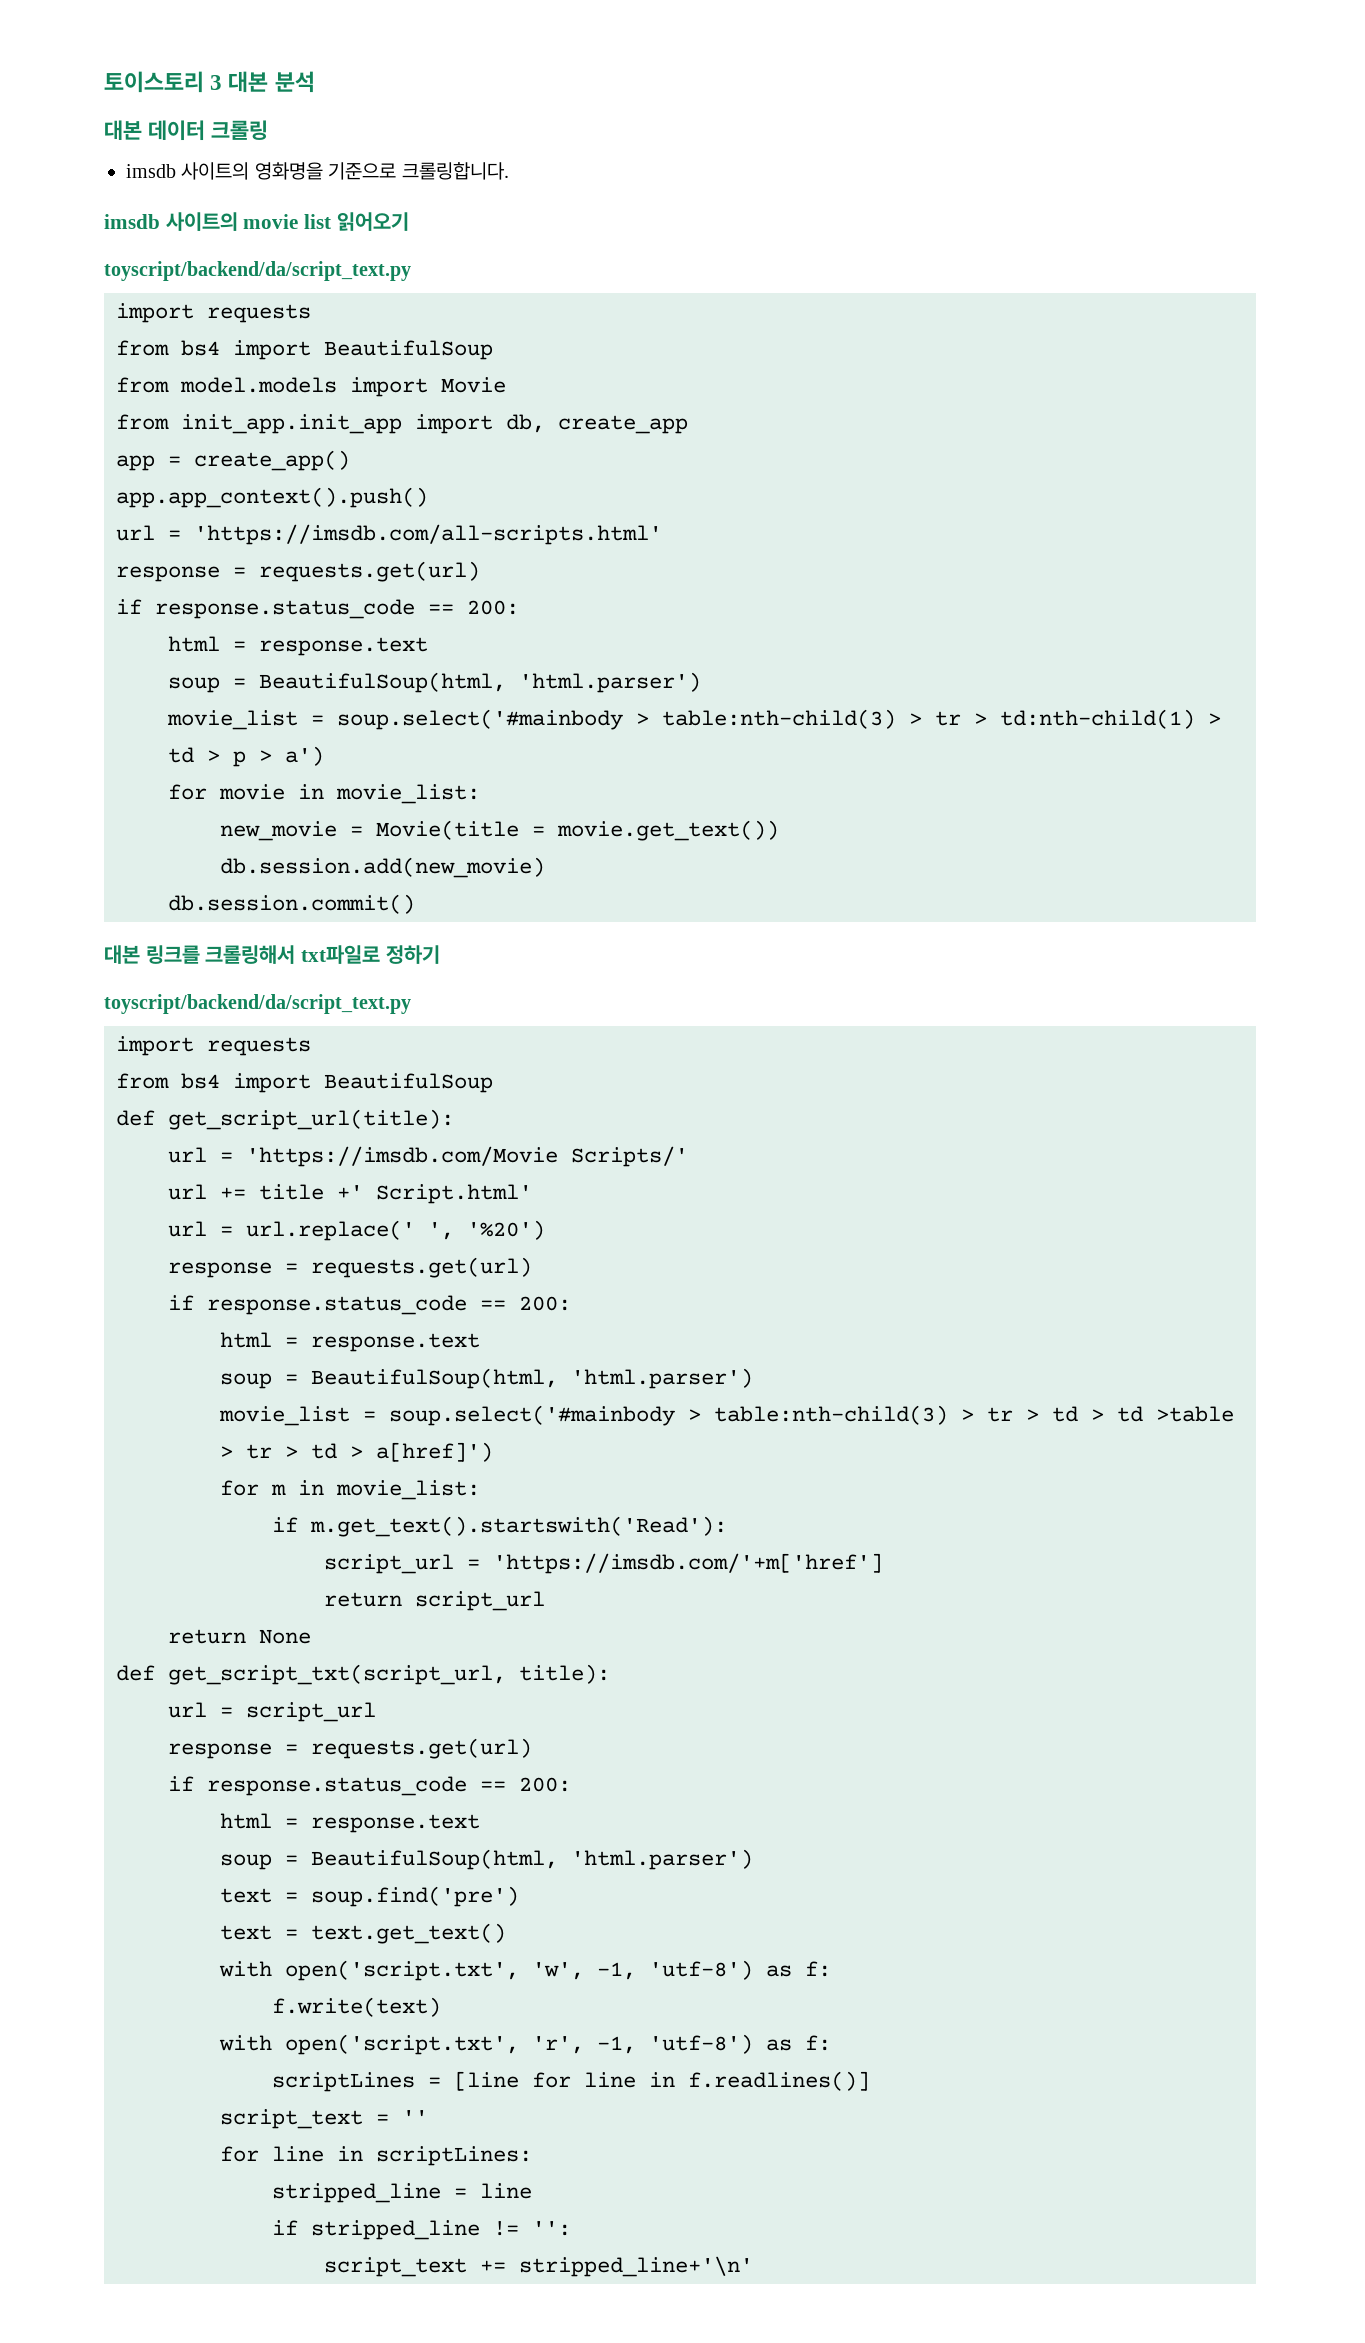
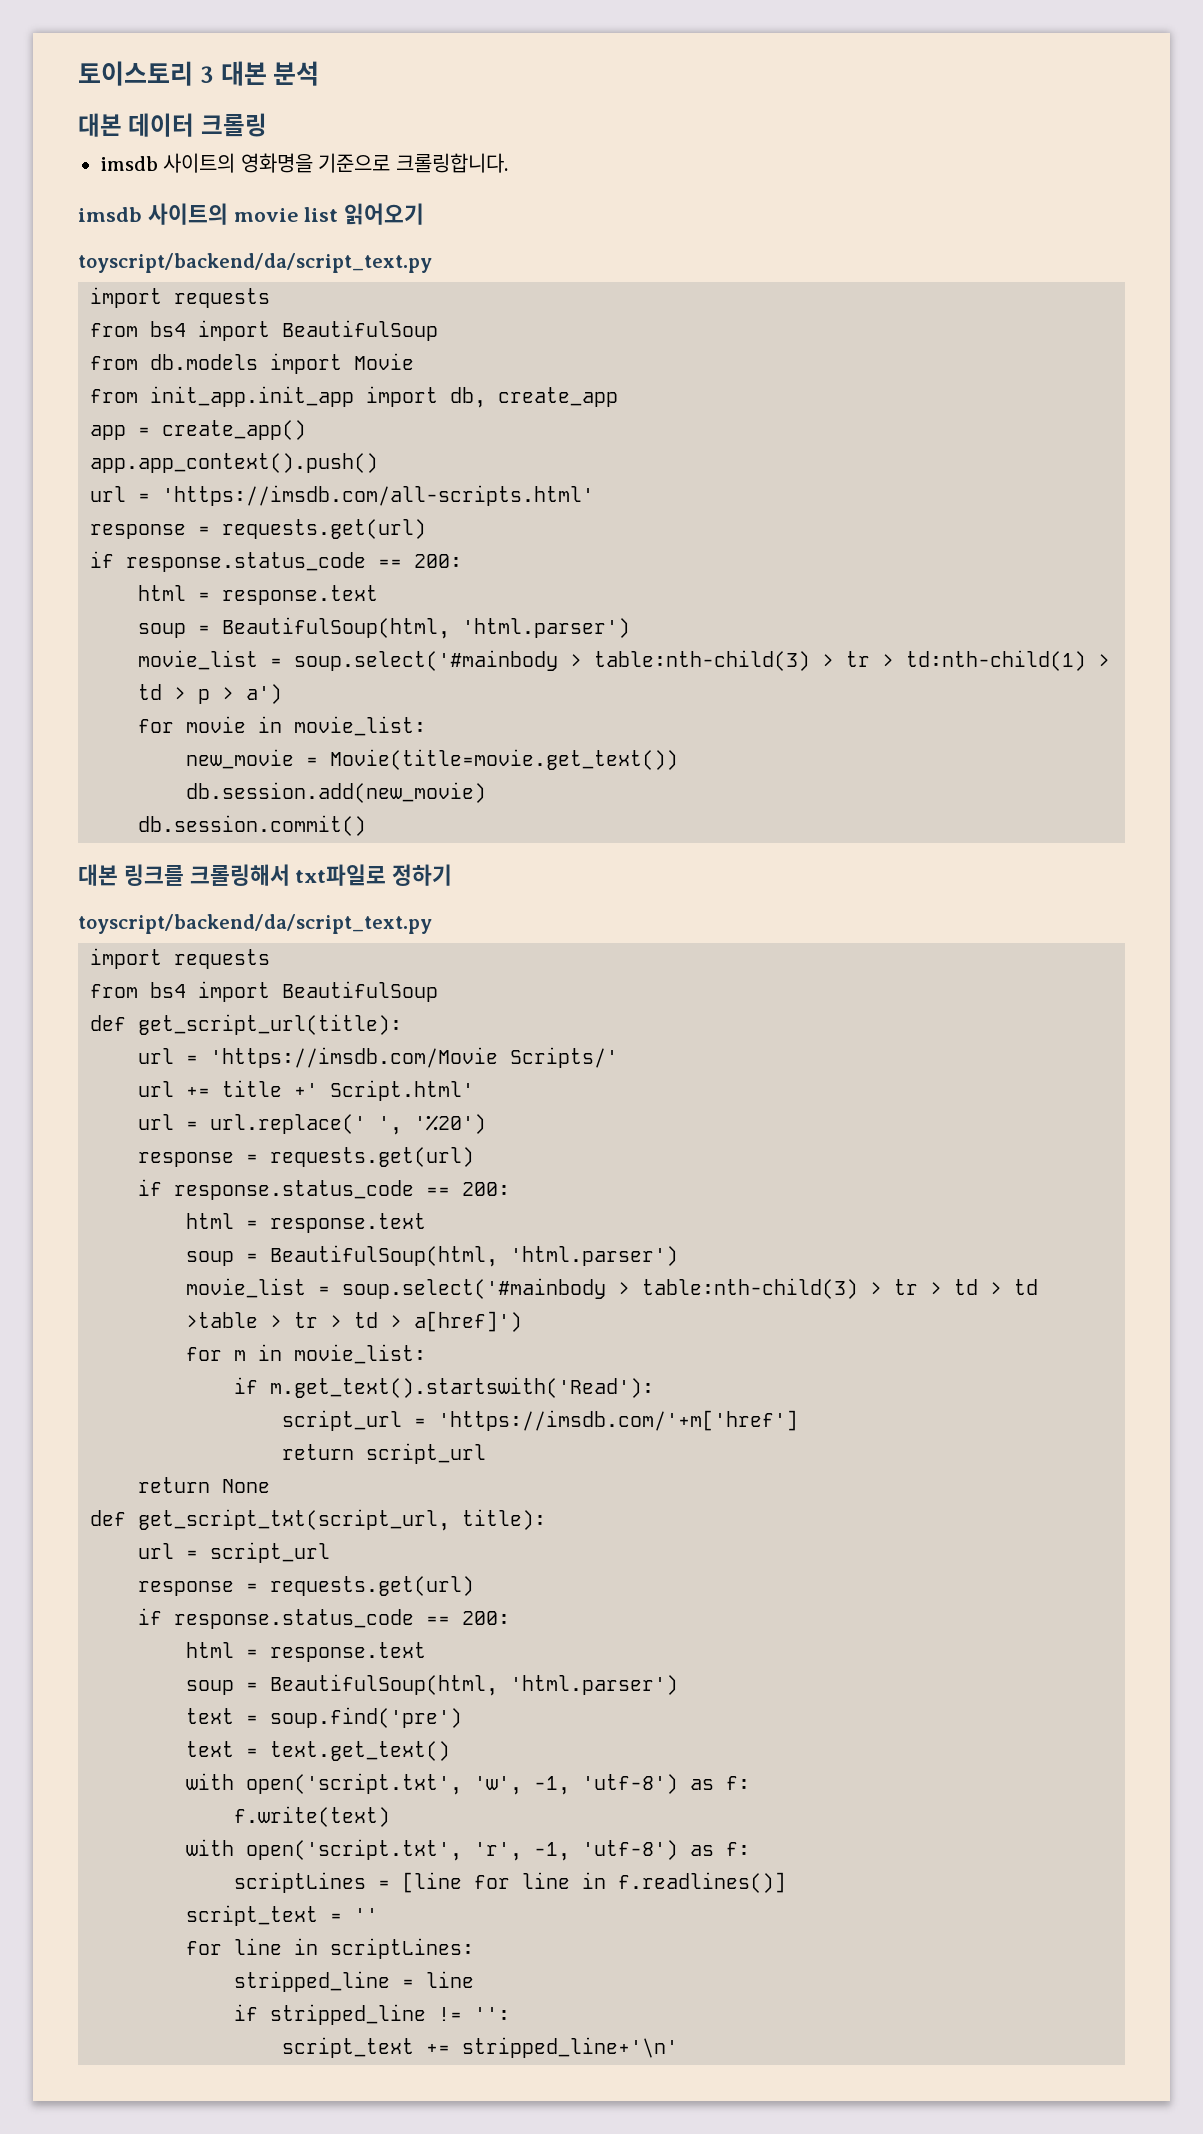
[180,377,337,393] model.models -> [150,354,258,370] db.models
[376,820,779,841] Movie(title = movie.get_text()) -> [330,749,678,770] Movie(title=movie.get_text())

